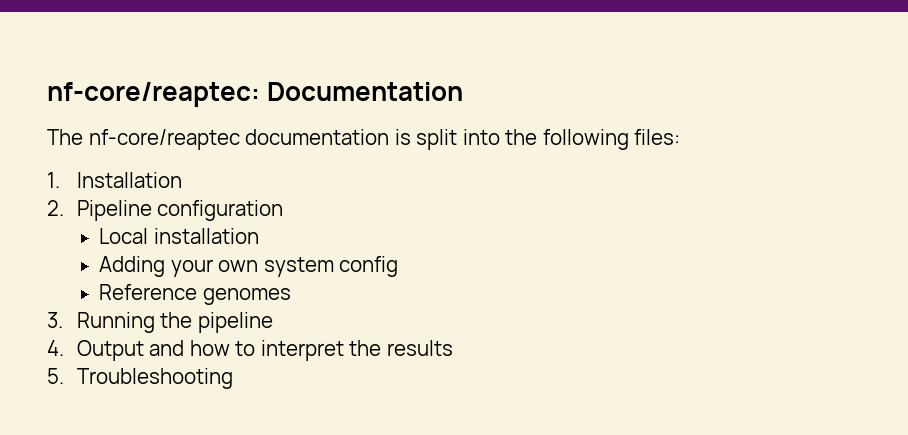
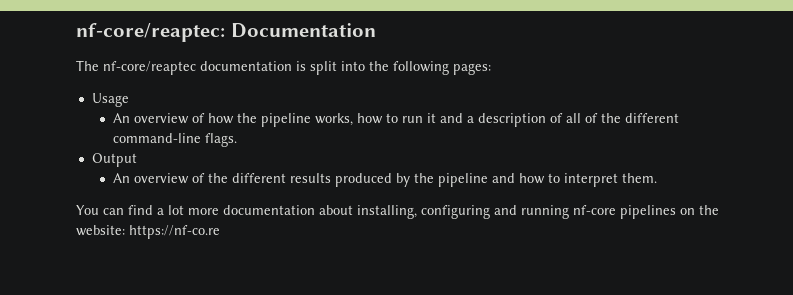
[634,129,681,145] [47,172,182,188] [47,200,284,221] [99,228,259,244] [99,256,399,277] [99,284,291,305] [47,312,273,333] [47,340,453,361] [47,368,233,389] files: // 1. Installation // 2. Pipeline configuration // Local installation // Adding your own system config // Reference genomes // 3. Running the pipeline // 4. Output and how to interpret the results // 5. Troubleshooting -> [453,63,491,75] [91,93,129,107] [113,113,680,127] [113,133,238,147] [91,153,137,167] [113,173,658,187] [76,205,719,219] [76,225,220,239] pages: // Usage // An overview of how the pipeline works, how to run it and a description of all of the different command-line flags. // Output // An overview of the different results produced by the pipeline and how to interpret them. // You can find a lot more documentation about installing, configuring and running nf-core pipelines on the website: https://nf-co.re

